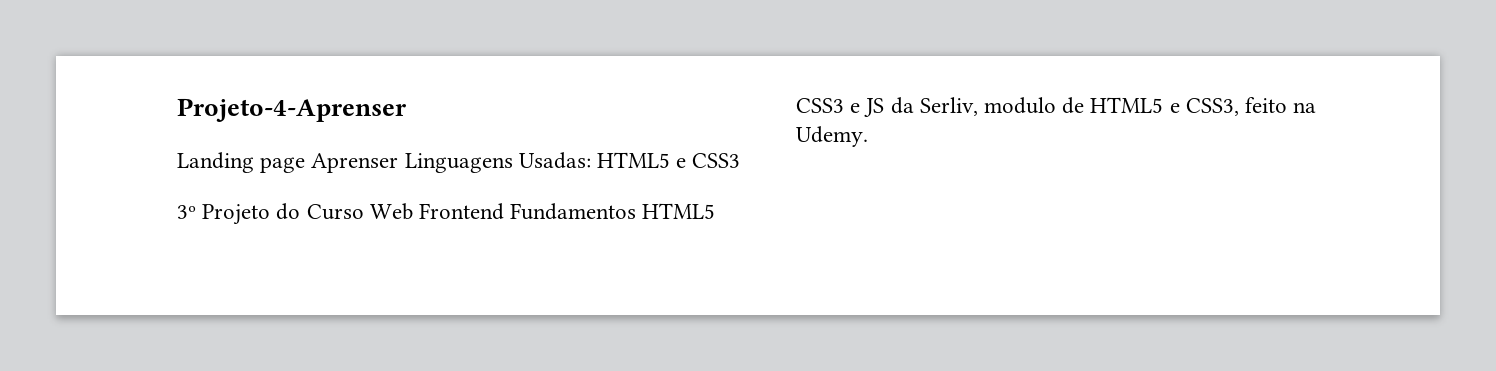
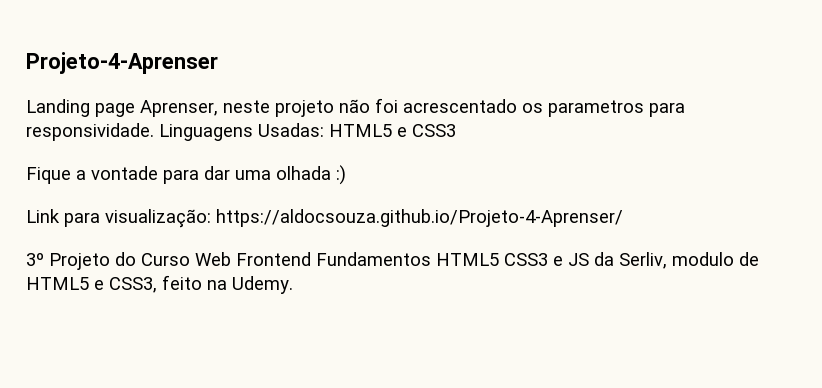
[311,153,399,173] Aprenser -> [140,98,685,117] [26,123,154,141] Aprenser, neste projeto não foi acrescentado os parametros para responsividade.
(741, 160) none -> [26,165,346,185] [26,209,623,228] // Fique a vontade para dar uma olhada :) // Link para visualização: https://aldocsouza.github.io/Projeto-4-Aprenser/

